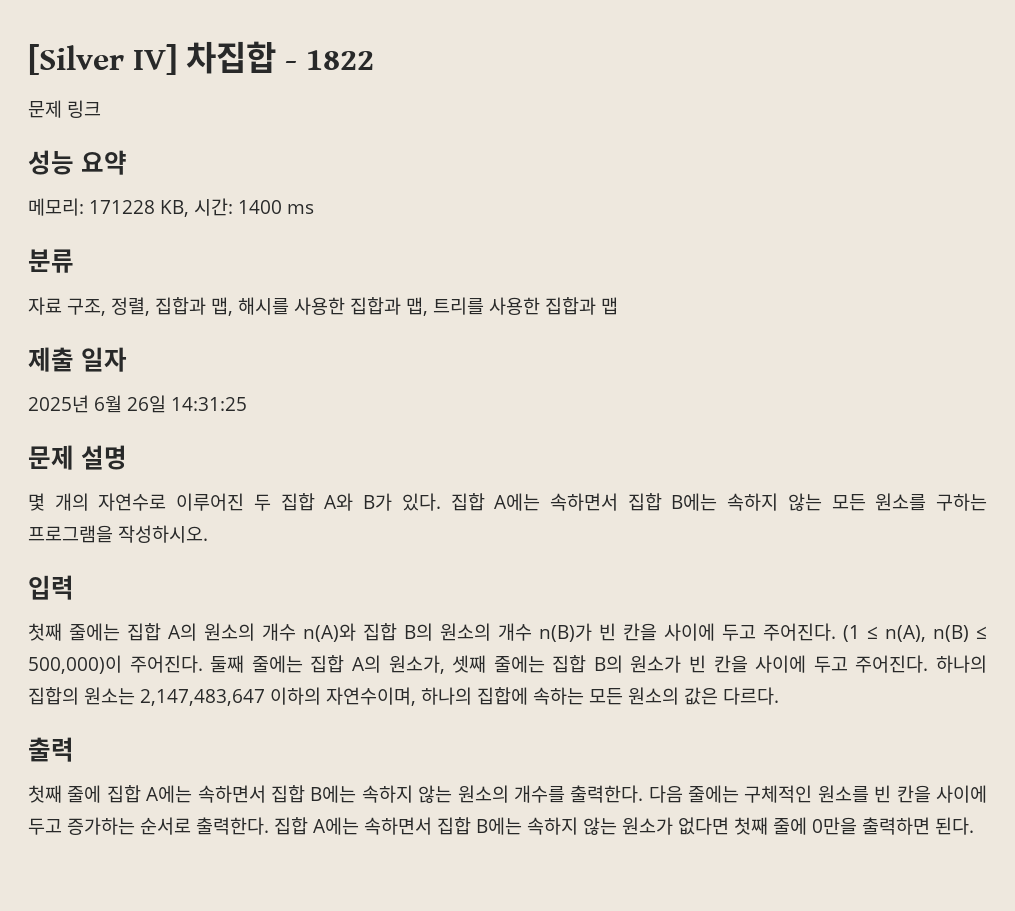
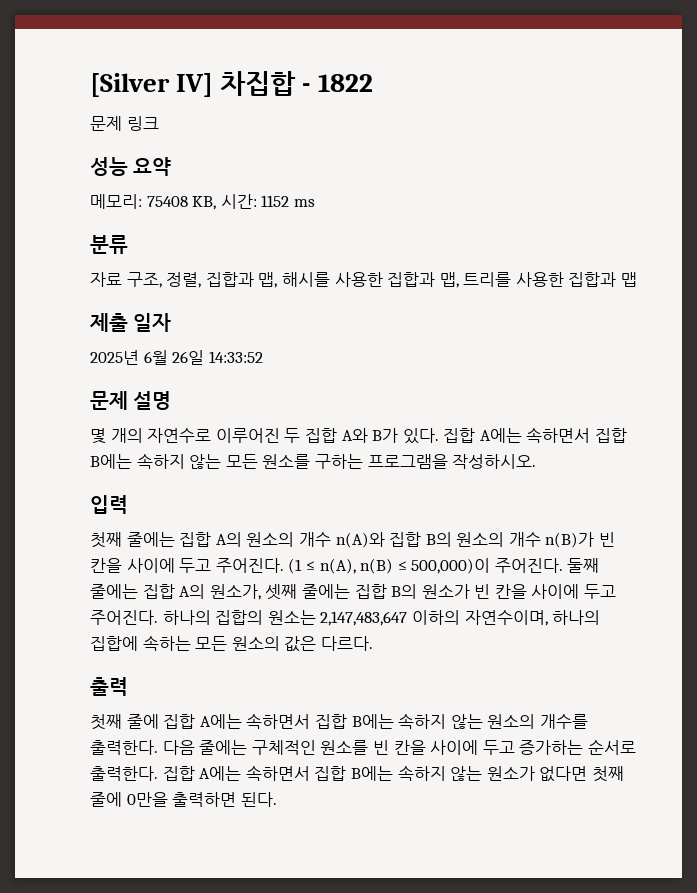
[89,200,155,214] 171228 -> [146,196,188,207] 75408
[237,200,282,214] 1400 -> [261,195,290,207] 1152
[171,397,247,411] 14:31:25 -> [208,351,263,363] 14:33:52

